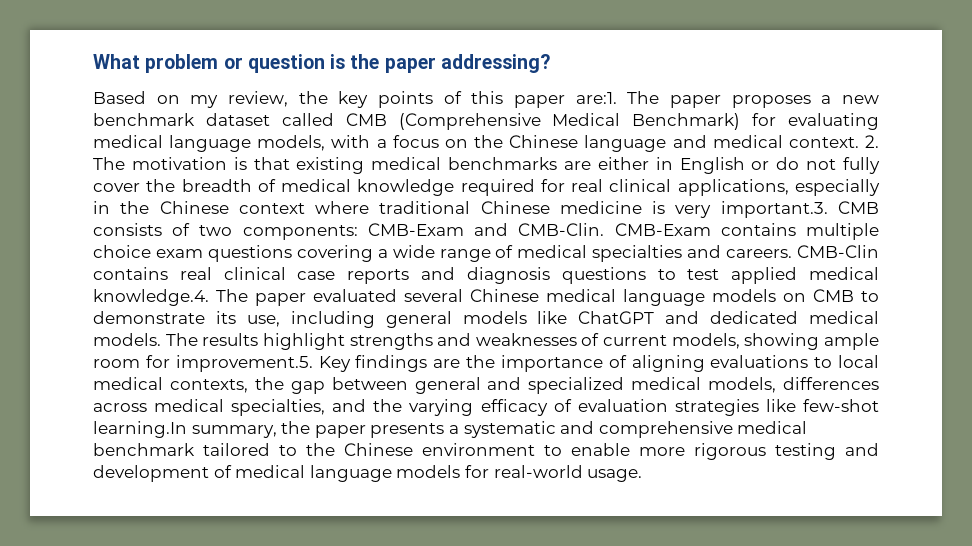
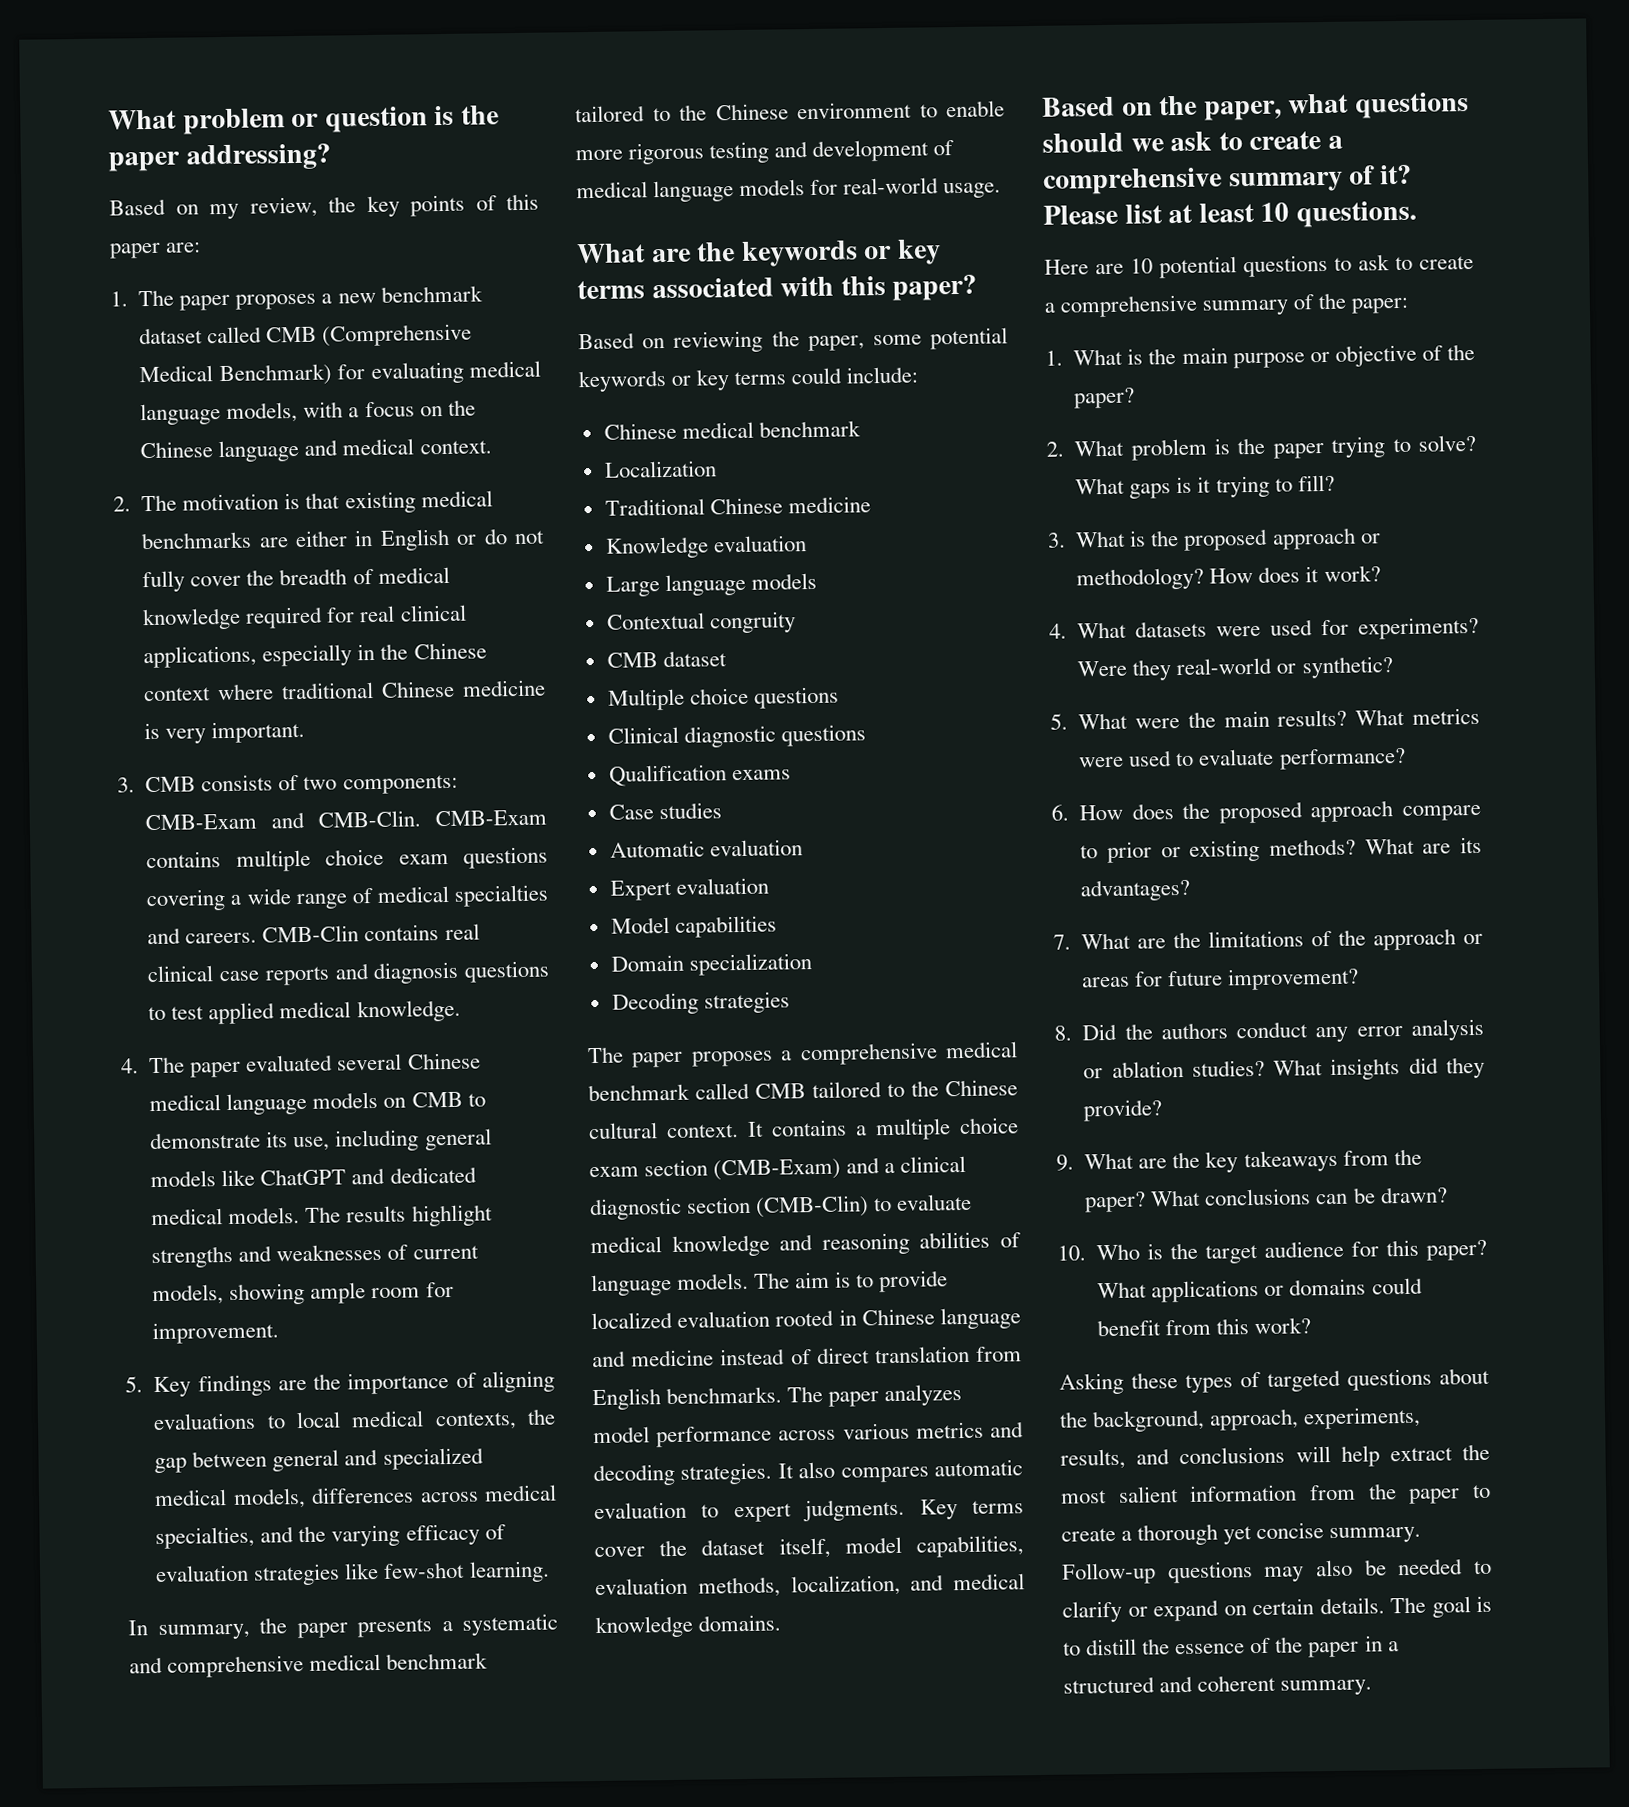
[575,92,617,104] are:1. -> [165,242,202,253] [110,291,128,307] are: // 1.
(859, 142) none -> (492, 447) //
[720,201,828,218] important.3. -> [211,720,306,744] [117,777,135,793] important. // 3.
[93,289,209,306] knowledge.4. -> [356,999,461,1023] [121,1058,139,1074] knowledge. // 4.
[175,355,313,372] improvement.5. -> [152,1321,280,1345] [125,1376,143,1393] improvement. // 5.
[93,421,187,438] learning.In -> [468,1560,550,1583] [128,1620,148,1636] learning. // In
(643, 475) none -> [577,239,941,267] [577,274,978,301] [578,327,1008,353] [578,366,919,393] [603,420,861,440] [603,460,717,478] [604,496,871,516] [605,535,807,559] [605,572,817,597] [606,611,796,634] [606,650,727,668] [607,686,839,711] [607,724,866,748] [608,764,791,787] [608,802,722,820] [609,839,803,858] [609,877,769,901] [610,915,777,938] [610,953,812,976] [611,991,790,1015] [587,1041,1018,1068] [588,1079,1018,1102] [588,1117,1019,1141] [589,1155,967,1181] [590,1193,973,1221] [590,1231,1021,1257] [591,1270,949,1297] [591,1307,1021,1330] [592,1345,1022,1368] [592,1384,963,1411] [593,1421,1024,1448] [593,1459,1023,1487] [594,1498,1024,1523] [594,1535,1024,1559] [595,1573,1025,1598] [595,1614,782,1639] [1042,92,1469,121] [1042,131,1343,153] [1043,164,1412,195] [1043,200,1417,228] [1044,254,1474,279] [1044,292,1410,318] [1045,343,1475,369] [1074,387,1136,409] [1046,434,1476,461] [1075,474,1335,499] [1047,527,1381,551] [1076,565,1381,591] [1049,616,1479,640] [1077,656,1393,681] [1050,707,1480,730] [1079,747,1406,770] [1051,800,1481,824] [1080,836,1482,864] [1080,878,1191,902] [1053,928,1483,951] [1082,967,1360,991] [1054,1018,1484,1043] [1083,1056,1485,1080] [1083,1099,1163,1122] [1056,1148,1422,1173] [1084,1186,1448,1213] [1057,1239,1487,1264] [1097,1277,1423,1303] [1097,1317,1312,1337] [1059,1367,1490,1395] [1059,1406,1422,1433] [1060,1443,1490,1470] [1061,1483,1491,1504] [1061,1522,1422,1546] [1062,1558,1492,1585] [1062,1595,1492,1623] [1063,1635,1399,1658] [1063,1674,1373,1696] // What are the keywords or key terms associated with this paper? // Based on reviewing the paper, some potential keywords or key terms could include: // Chinese medical benchmark // Localization // Traditional Chinese medicine // Knowledge evaluation // Large language models // Contextual congruity // CMB dataset // Multiple choice questions // Clinical diagnostic questions // Qualification exams // Case studies // Automatic evaluation // Expert evaluation // Model capabilities // Domain specialization // Decoding strategies // The paper proposes a comprehensive medical benchmark called CMB tailored to the Chinese cultural context. It contains a multiple choice exam section (CMB-Exam) and a clinical diagnostic section (CMB-Clin) to evaluate medical knowledge and reasoning abilities of language models. The aim is to provide localized evaluation rooted in Chinese language and medicine instead of direct translation from English benchmarks. The paper analyzes model performance across various metrics and decoding strategies. It also compares automatic evaluation to expert judgments. Key terms cover the dataset itself, model capabilities, evaluation methods, localization, and medical knowledge domains. // Based on the paper, what questions should we ask to create a comprehensive summary of it? Please list at least 10 questions. // Here are 10 potential questions to ask to create a comprehensive summary of the paper: // 1. What is the main purpose or objective of the paper? // 2. What problem is the paper trying to solve? What gaps is it trying to fill? // 3. What is the proposed approach or methodology? How does it work? // 4. What datasets were used for experiments? Were they real-world or synthetic? // 5. What were the main results? What metrics were used to evaluate performance? // 6. How does the proposed approach compare to prior or existing methods? What are its advantages? // 7. What are the limitations of the approach or areas for future improvement? // 8. Did the authors conduct any error analysis or ablation studies? What insights did they provide? // 9. What are the key takeaways from the paper? What conclusions can be drawn? // 10. Who is the target audience for this paper? What applications or domains could benefit from this work? // Asking these types of targeted questions about the background, approach, experiments, results, and conclusions will help extract the most salient information from the paper to create a thorough yet concise summary. Follow-up questions may also be needed to clarify or expand on certain details. The goal is to distill the essence of the paper in a structured and coherent summary.

